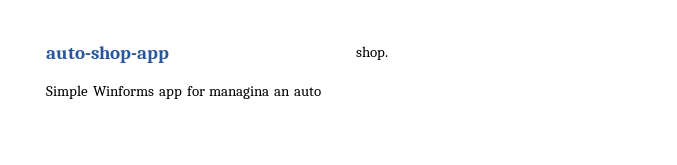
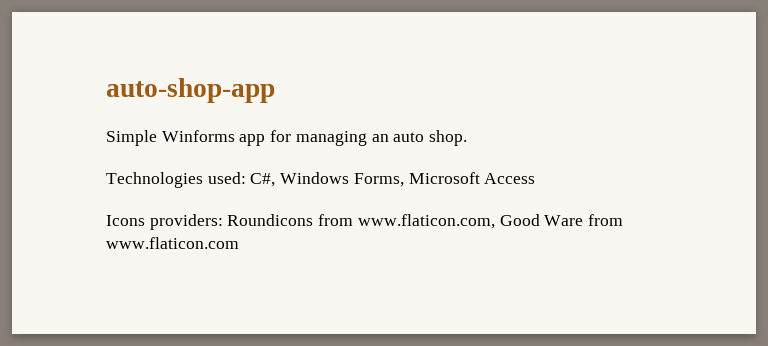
[209,86,270,99] managina -> [295,131,367,146] managing
(388, 53) none -> [106,172,536,188] [106,214,624,230] [106,237,239,249] // Technologies used: C#, Windows Forms, Microsoft Access // Icons providers: Roundicons from www.flaticon.com, Good Ware from www.flaticon.com

